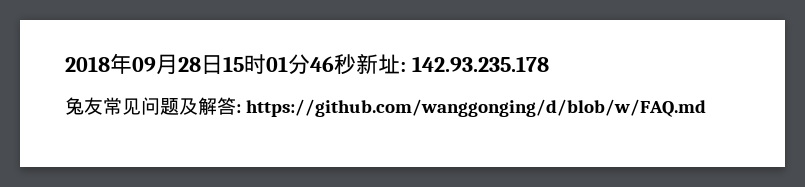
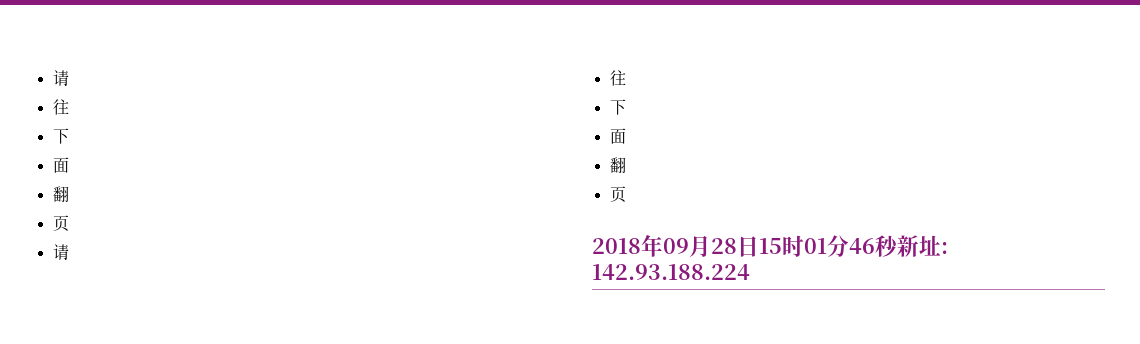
(65, 64) none -> [52,70,69,86] [52,99,69,115] [52,128,69,144] [52,157,69,173] [52,186,69,202] [52,215,69,232] [52,244,69,260] [609,70,626,86] [609,99,626,115] [609,128,626,144] [609,157,626,173] [609,186,626,203] 请 // 往 // 下 // 面 // 翻 // 页 // 请 // 往 // 下 // 面 // 翻 // 页 //
[411,56,549,72] [65,97,707,117] 142.93.235.178 // 兔友常见问题及解答: https://github.com/wanggonging/d/blob/w/FAQ.md -> [592,264,750,280] 142.93.188.224

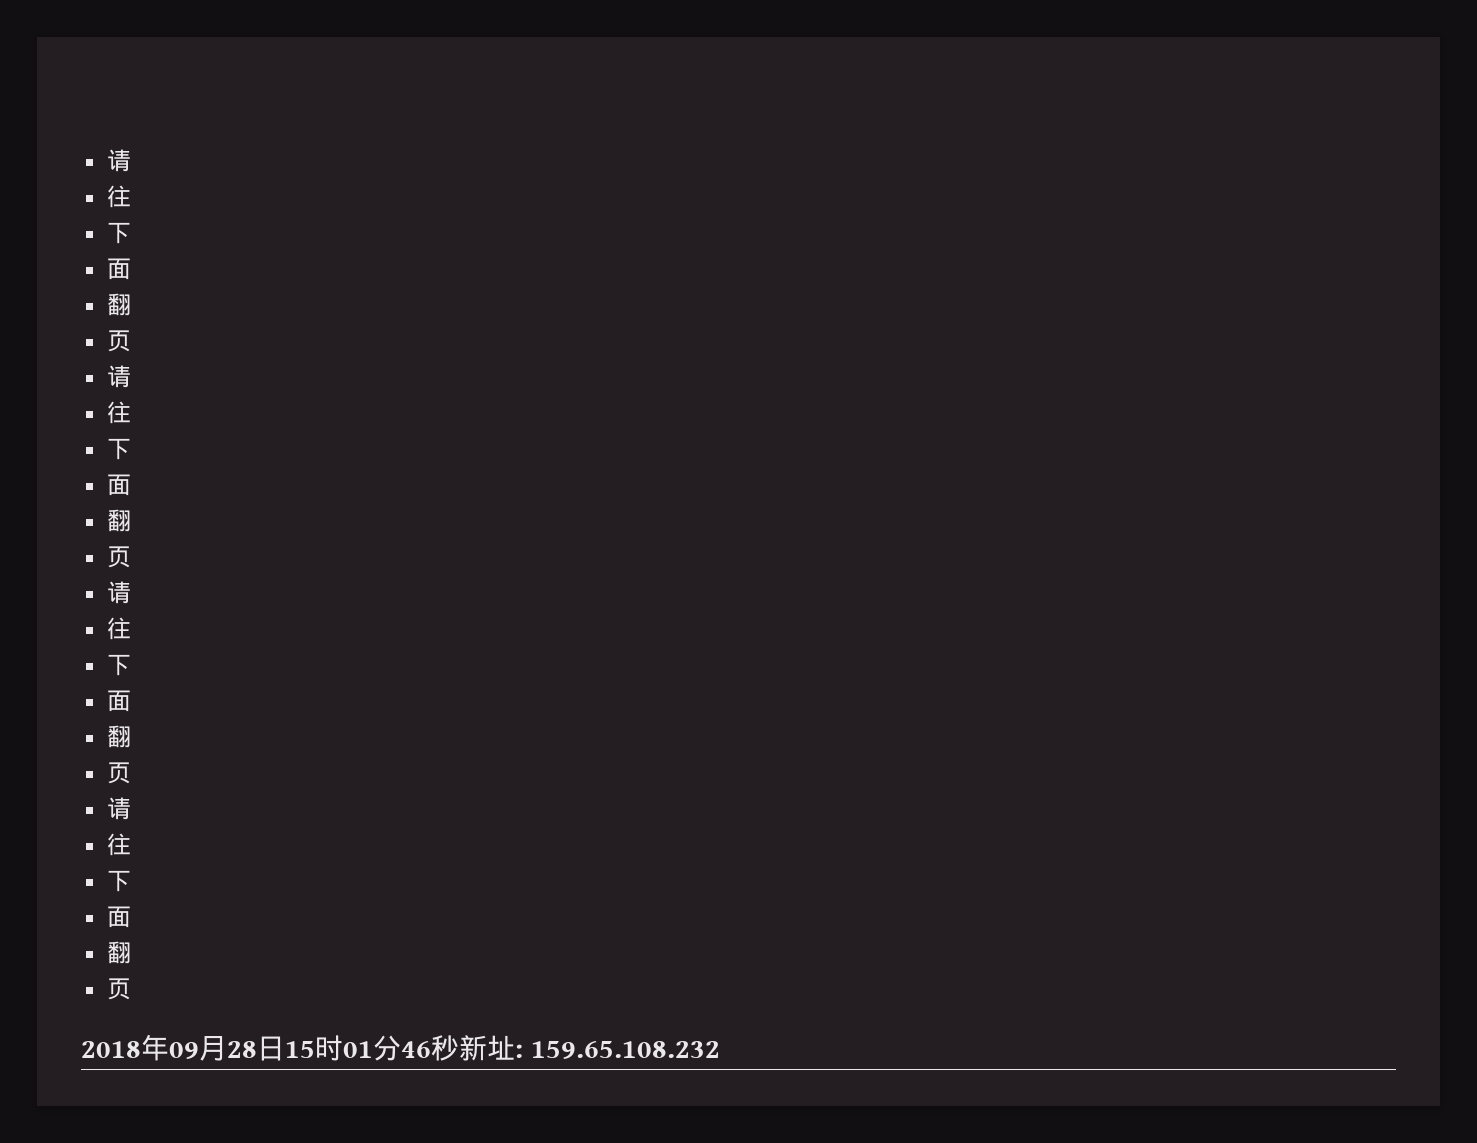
[52,70,69,86] [52,99,69,115] [52,128,69,144] [52,157,69,173] [52,186,69,202] [52,215,69,232] [52,244,69,260] [609,70,626,86] [609,99,626,115] [609,128,626,144] [609,157,626,173] [609,186,626,203] 请 // 往 // 下 // 面 // 翻 // 页 // 请 // 往 // 下 // 面 // 翻 // 页 -> [107,149,132,172] [107,185,132,208] [107,222,132,244] [107,258,132,280] [107,293,132,316] [107,330,132,352] [107,365,132,388] [107,401,132,424] [107,438,132,460] [107,474,132,496] [107,509,132,532] [107,546,132,568] [107,581,132,604] [107,617,132,640] [107,654,132,676] [107,690,132,712] [107,725,132,748] [107,762,132,784] [107,797,132,820] [107,833,132,856] [107,870,132,892] [107,906,132,928] [107,941,132,964] [107,978,132,1000] 请 // 往 // 下 // 面 // 翻 // 页 // 请 // 往 // 下 // 面 // 翻 // 页 // 请 // 往 // 下 // 面 // 翻 // 页 // 请 // 往 // 下 // 面 // 翻 // 页
[592,264,750,280] 142.93.188.224 -> [530,1041,720,1059] 159.65.108.232

